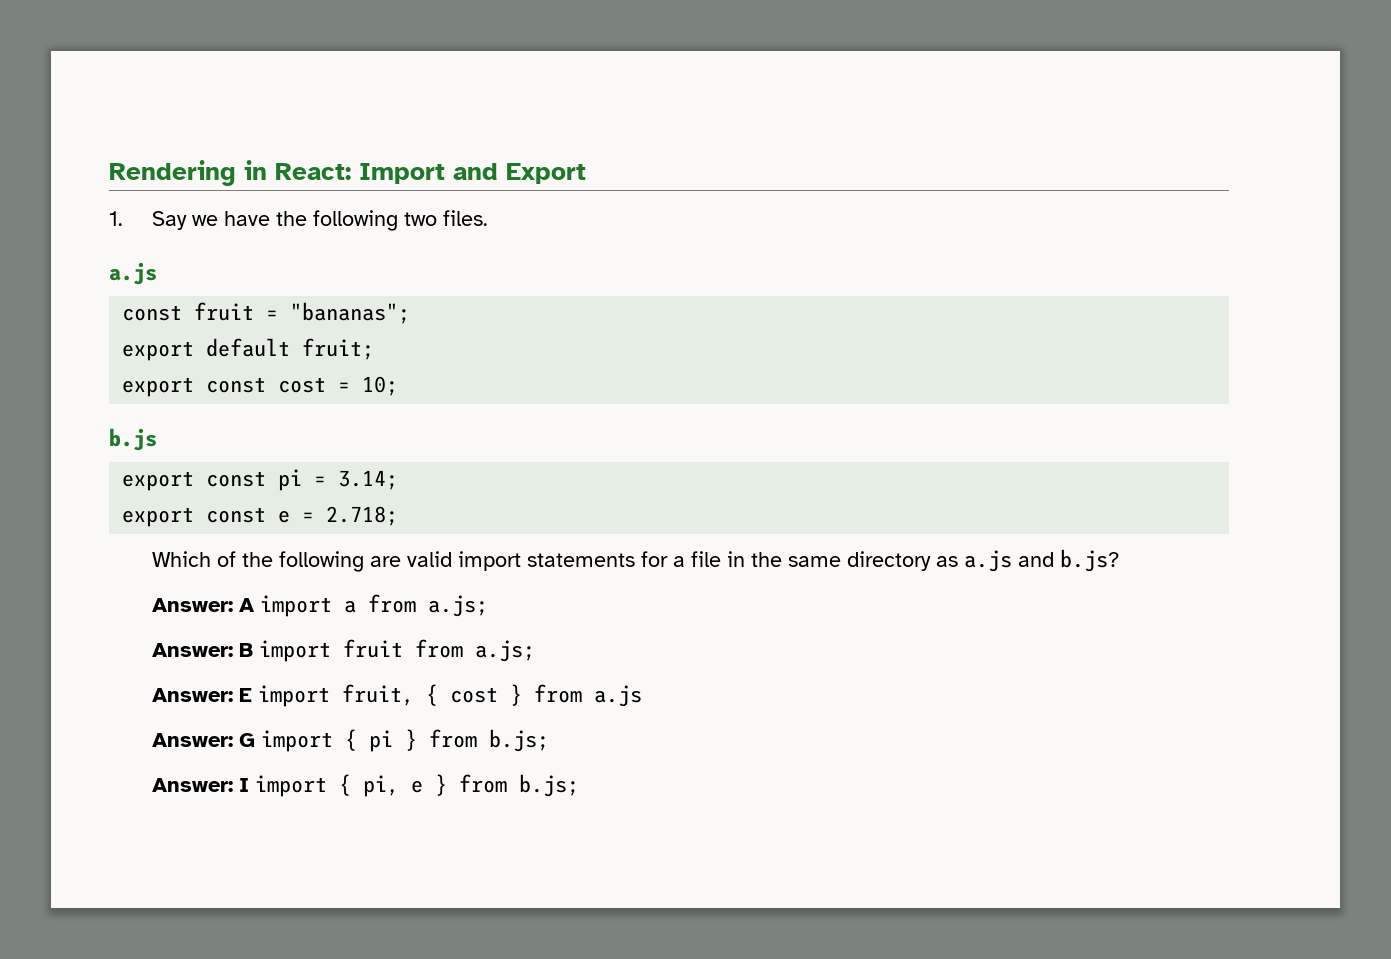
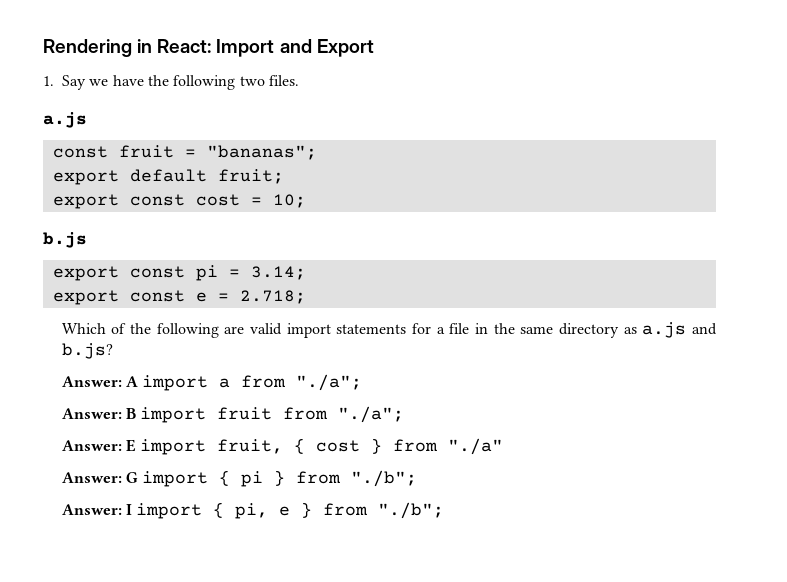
[428,595,489,617] a.js; -> [296,374,363,391] "./a";
[475,640,536,662] a.js; -> [338,406,405,423] "./a";
[594,685,643,707] a.js -> [448,438,504,455] "./a"
[489,729,550,752] b.js; -> [351,470,418,487] "./b";
[519,774,580,797] b.js; -> [378,502,445,519] "./b";

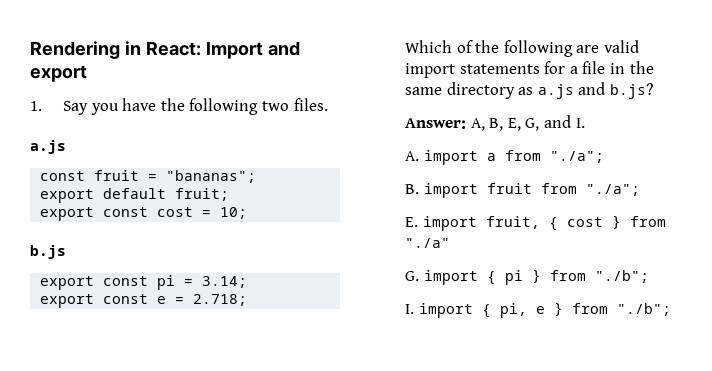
[316,39,374,57] Export -> [30,65,87,82] export
[89,79,109,86] we -> [90,103,119,115] you
[125,376,138,387] A -> [470,115,585,131] [404,151,419,161] A, B, E, G, and I. // A.
[61,408,136,419] Answer: B -> [404,184,419,194] B.
[61,439,136,452] Answer: E -> [404,217,418,227] E.
[61,472,138,483] Answer: G -> [404,271,419,281] G.
[61,504,132,515] Answer: I -> [404,304,414,314] I.

